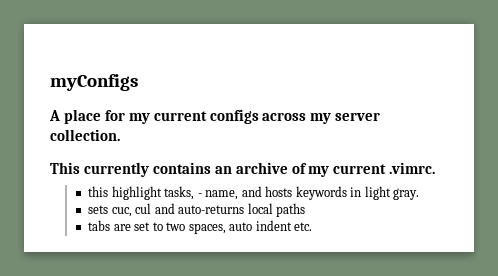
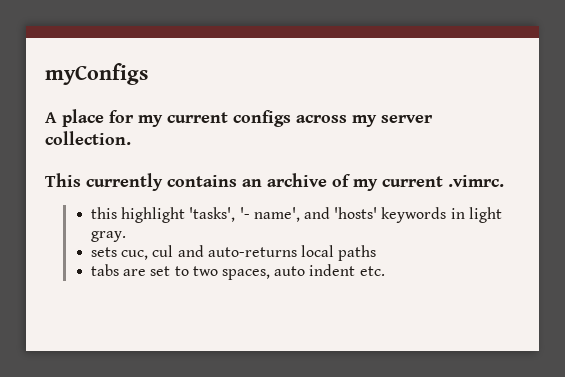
[164,186,293,200] tasks, - name, and hosts -> [189,207,378,222] 'tasks', '- name', and 'hosts'

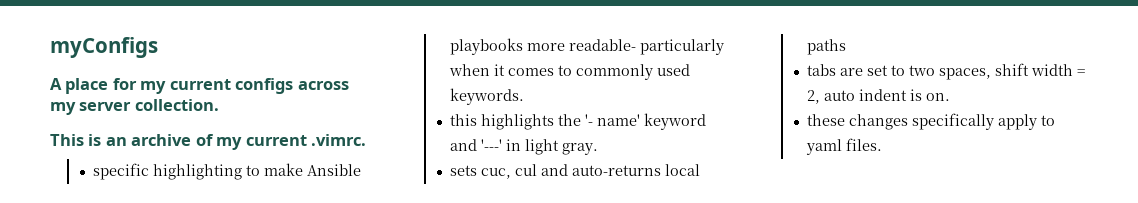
[86,173,237,191] currently contains -> [88,134,102,146] is
[91,207,447,223] this highlight 'tasks', '- name', and 'hosts' keywords -> [93,163,362,180] [450,38,725,55] [449,64,691,80] [450,88,525,105] [450,113,707,130] [450,139,503,151] specific highlighting to make Ansible playbooks more readable- particularly when it comes to commonly used keywords. // this highlights the '- name' keyword and '---'
[274,264,385,276] auto indent etc. -> [995,63,1086,76] [807,89,951,104] [807,113,1056,130] [806,138,883,155] shift width = 2, auto indent is on. // these changes specifically apply to yaml files.

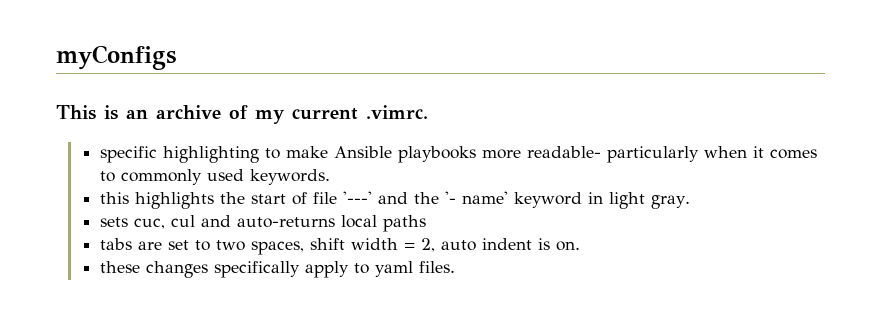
[50,78,349,94] [50,99,219,115] // A place for my current configs across my server collection. -> (177, 57) none
(582, 120) none -> [250,191,439,205] start of file '---' and the
[450,139,503,151] and '---' -> (582, 200) none

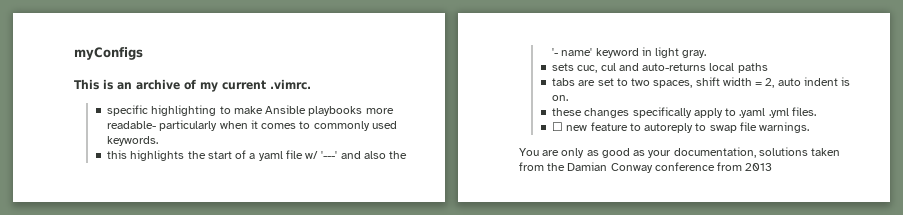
[312,192,337,204] file -> [249,150,319,161] a yaml file w/
(408, 198) none -> [363,151,386,159] also
[374,261,413,277] yaml -> [739,108,789,118] .yaml .yml
(455, 267) none -> [552,122,810,133] [519,147,841,158] [519,162,773,173] // ☐ new feature to autoreply to swap file warnings. // You are only as good as your documentation, solutions taken from the Damian Conway conference from 2013

